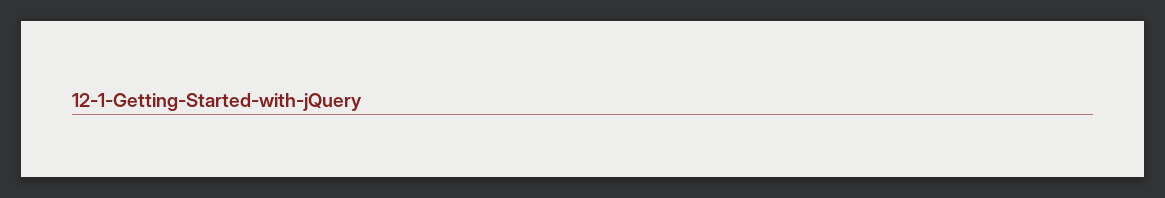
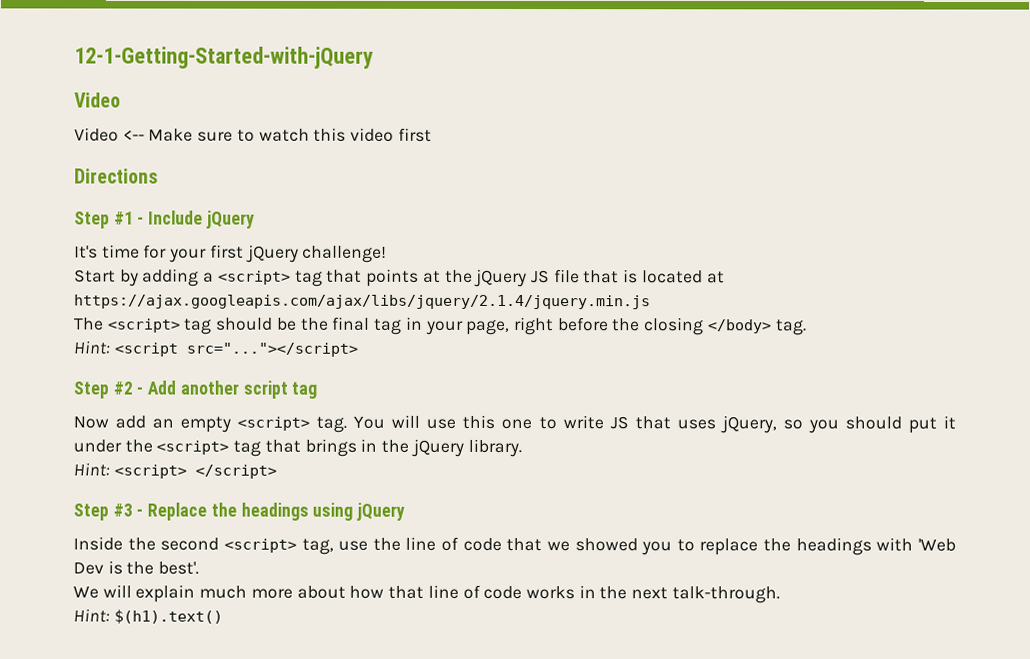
(362, 102) none -> [74,92,121,108] [74,127,432,142] [74,168,158,184] [74,210,255,229] [74,244,388,263] [74,268,725,288] [74,294,651,310] [73,316,807,336] [73,340,358,357] [73,380,318,399] [73,414,956,434] [73,438,522,458] [73,462,277,479] [73,502,406,521] [73,536,957,556] [73,560,200,575] [73,584,780,604] [73,608,223,624] // Video // Video <-- Make sure to watch this video first // Directions // Step #1 - Include jQuery // It's time for your first jQuery challenge! // Start by adding a <script> tag that points at the jQuery JS file that is located at https://ajax.googleapis.com/ajax/libs/jquery/2.1.4/jquery.min.js // The <script> tag should be the final tag in your page, right before the closing </body> tag. // Hint: <script src="..."></script> // Step #2 - Add another script tag // Now add an empty <script> tag. You will use this one to write JS that uses jQuery, so you should put it under the <script> tag that brings in the jQuery library. // Hint: <script> </script> // Step #3 - Replace the headings using jQuery // Inside the second <script> tag, use the line of code that we showed you to replace the headings with 'Web Dev is the best'. // We will explain much more about how that line of code works in the next talk-through. // Hint: $(h1).text()

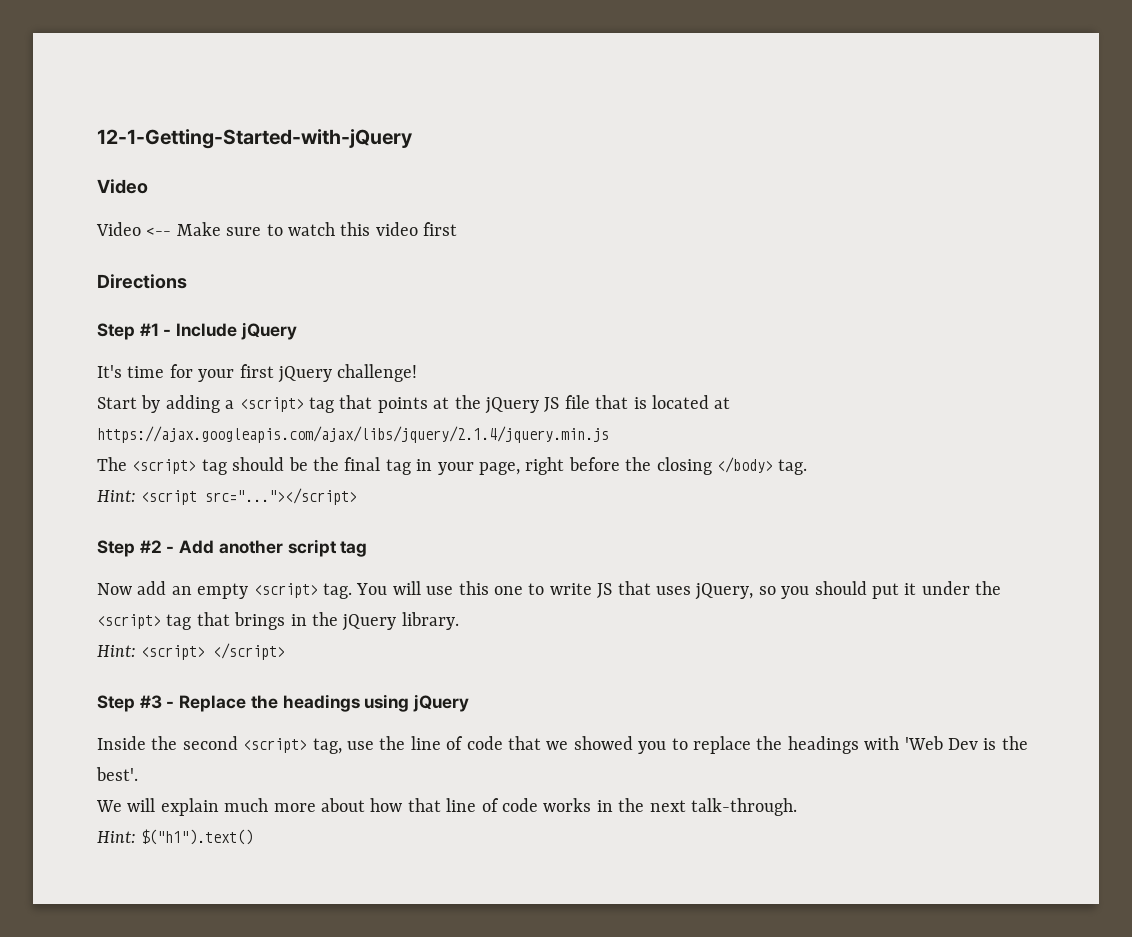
[113,609,223,624] $(h1).text() -> [141,829,254,845] $("h1").text()

